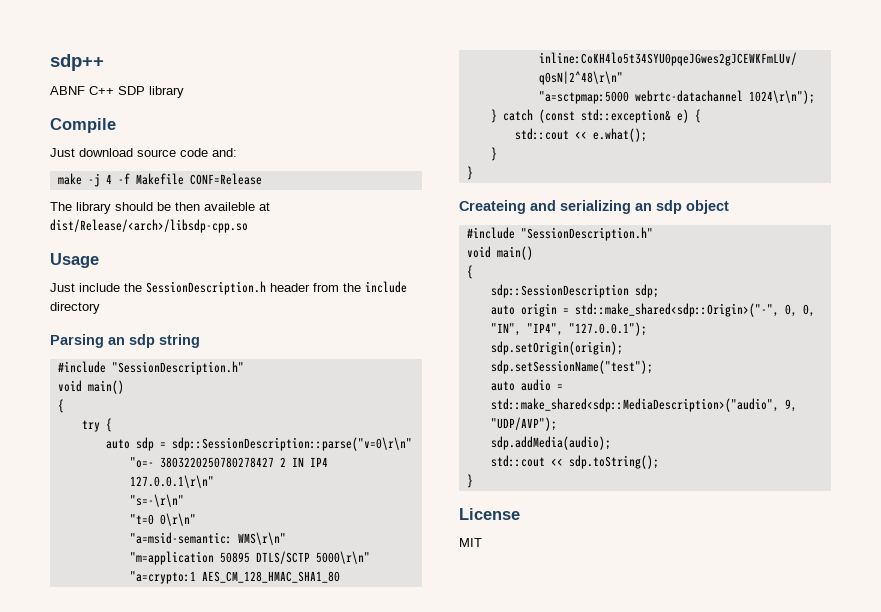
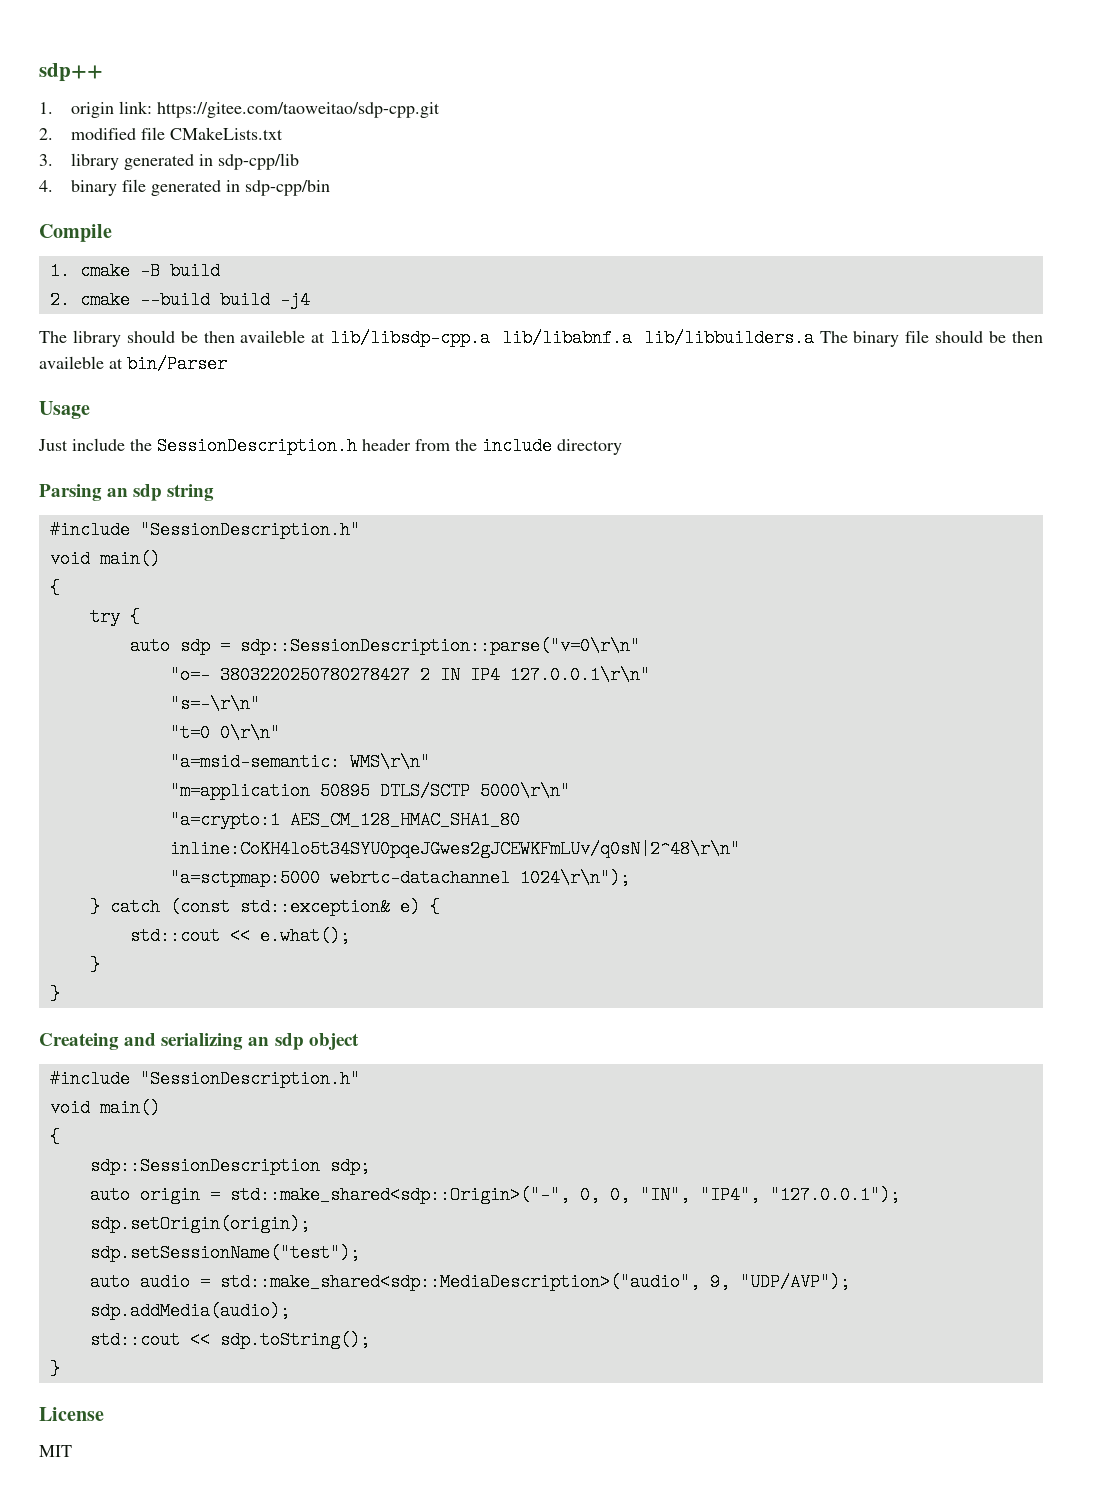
[50,86,184,98] [50,118,116,133] [50,148,237,157] [57,173,262,187] ABNF C++ SDP library // Compile // Just download source code and: // make -j 4 -f Makefile CONF=Release -> [39,101,441,118] [39,127,284,140] [39,153,300,170] [39,179,331,196] [39,224,112,242] [49,262,220,280] [49,291,310,309] 1. origin link: https://gitee.com/taoweitao/sdp-cpp.git // 2. modified file CMakeLists.txt // 3. library generated in sdp-cpp/lib // 4. binary file generated in sdp-cpp/bin // Compile // 1. cmake -B build // 2. cmake --build build -j4
[50,219,248,233] dist/Release/<arch>/libsdp-cpp.so -> [330,329,1043,347] [39,355,227,373] lib/libsdp-cpp.a lib/libabnf.a lib/libbuilders.a The binary file should be then availeble at bin/Parser

